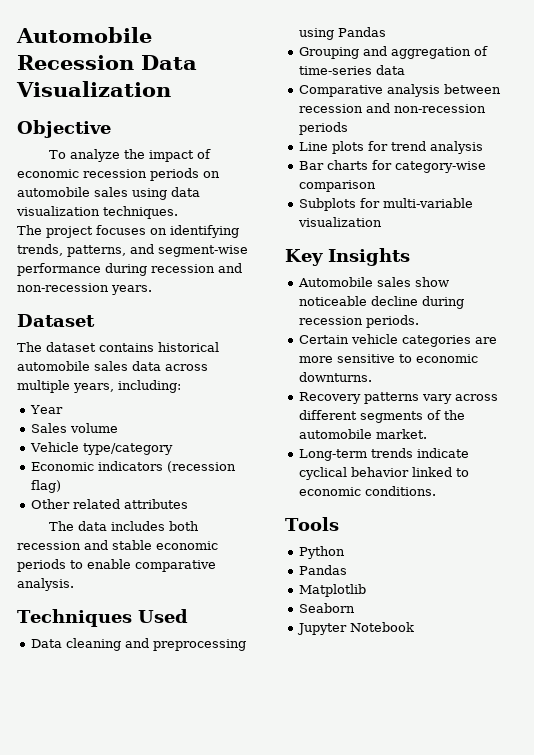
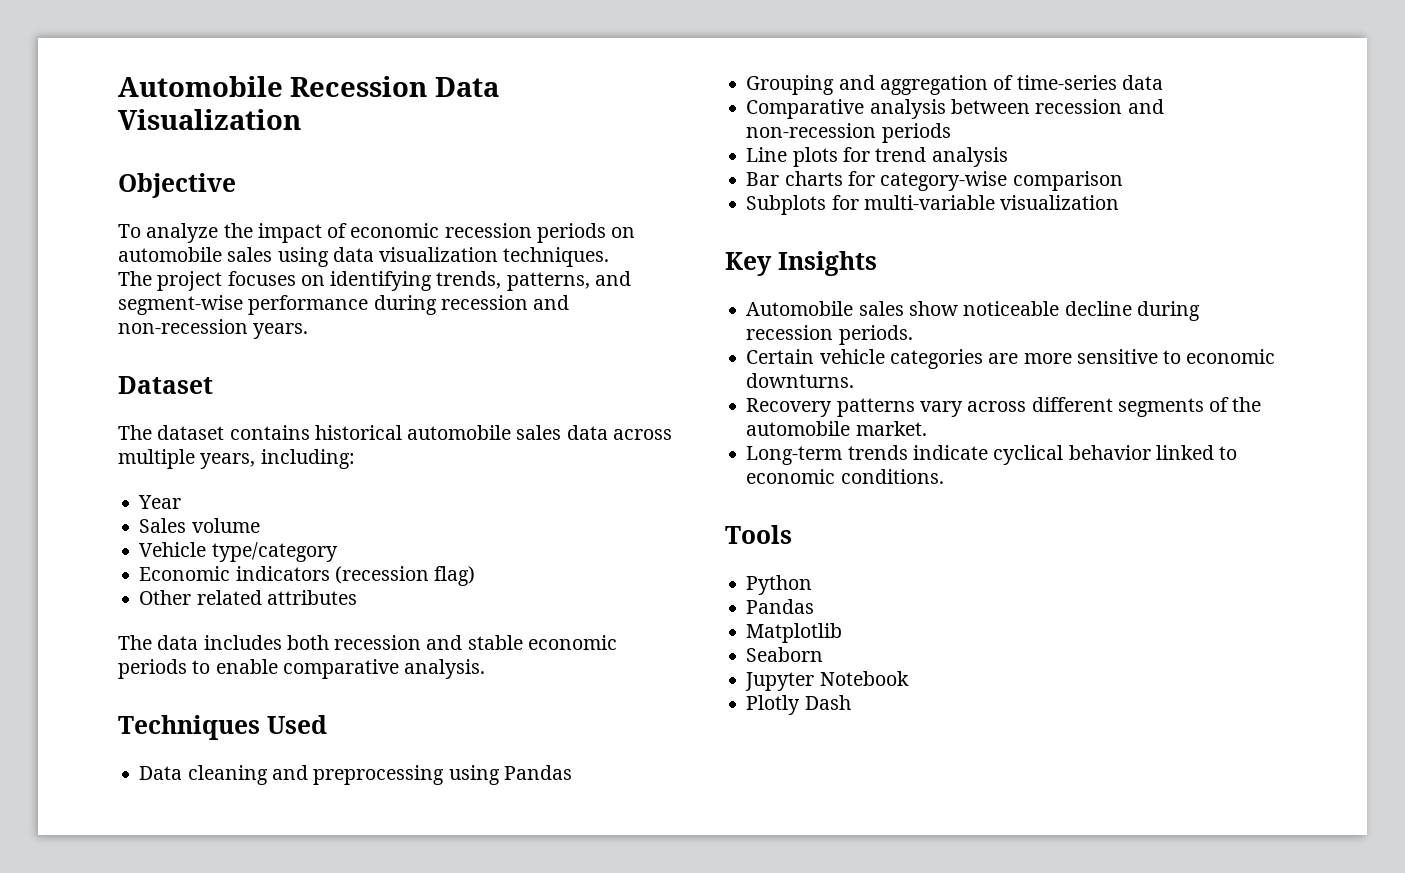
(415, 627) none -> [746,695,851,715] // Plotly Dash

